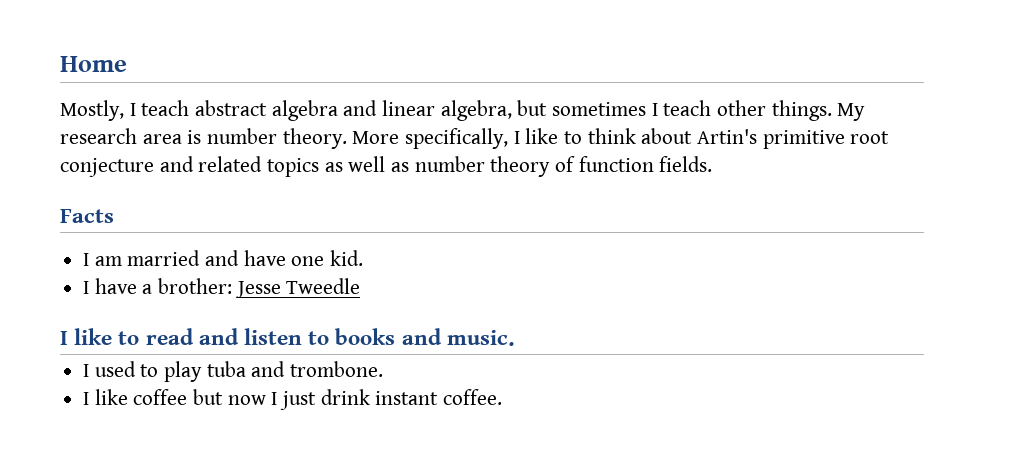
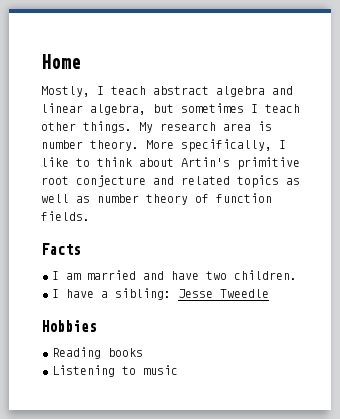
[291,250,364,266] one kid. -> [206,270,297,280] two children.
[158,278,233,294] brother: -> [115,288,171,300] sibling:
[60,328,515,346] [83,361,384,382] [83,389,503,410] I like to read and listen to books and music. // I used to play tuba and trombone. // I like coffee but now I just drink instant coffee. -> [41,320,97,332] [52,347,143,359] [52,365,178,377] Hobbies // Reading books // Listening to music

